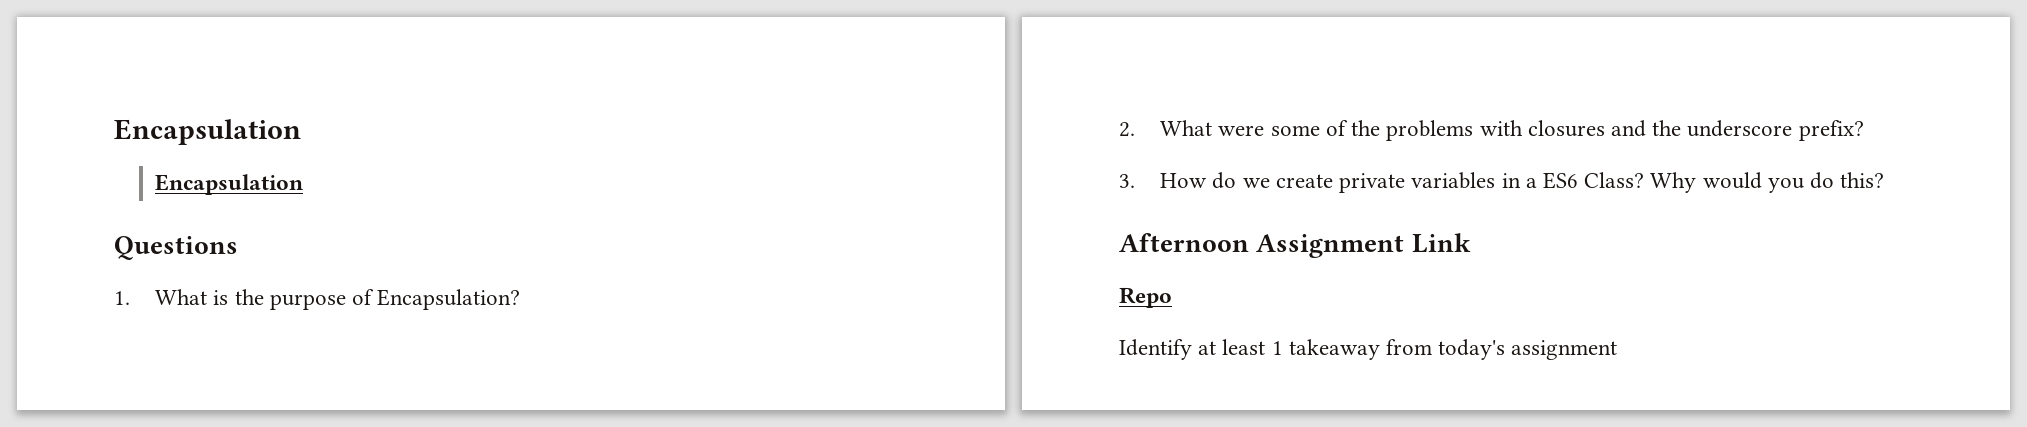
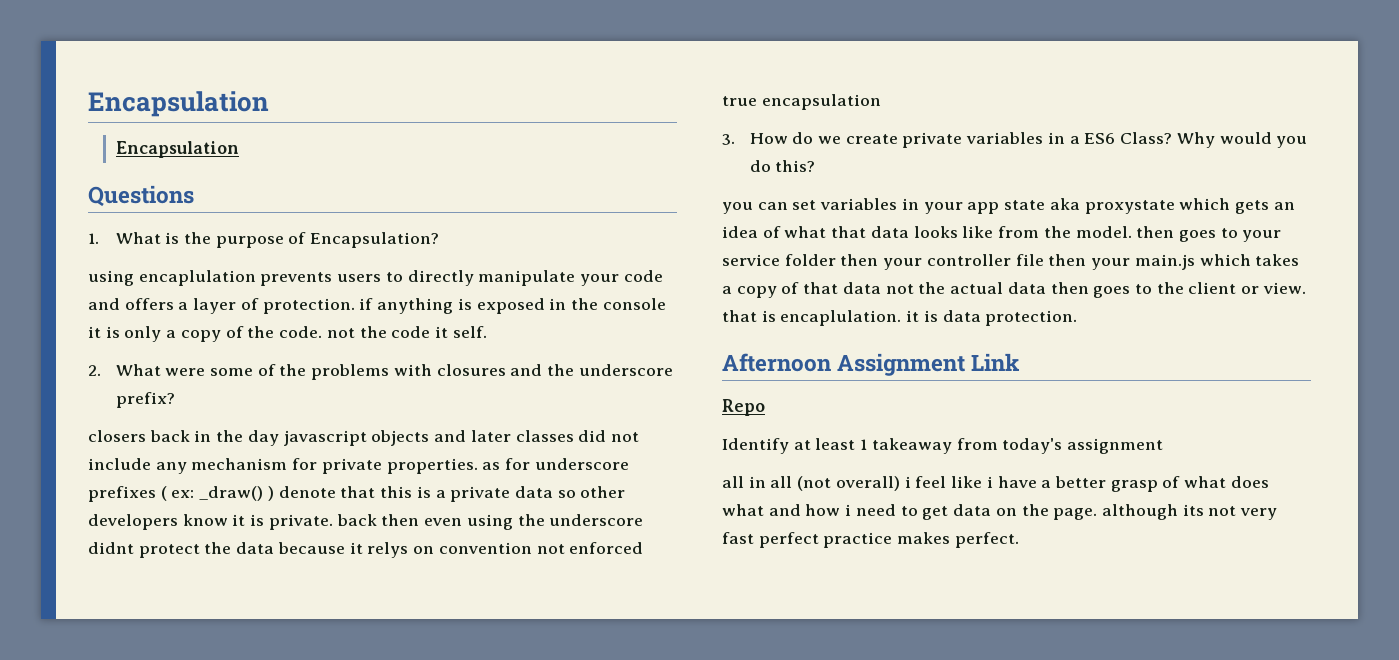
(521, 299) none -> [88,270,663,286] [88,298,666,314] [88,326,487,342] // using encaplulation prevents users to directly manipulate your code and offers a layer of protection. if anything is exposed in the console it is only a copy of the code. not the code it self.
(1864, 130) none -> [88,430,639,446] [88,458,629,474] [88,486,626,502] [88,514,644,530] [88,542,644,558] [722,94,881,110] // closers back in the day javascript objects and later classes did not include any mechanism for private properties. as for underscore prefixes ( ex: _draw() ) denote that this is a private data so other developers know it is private. back then even using the underscore didnt protect the data because it relys on convention not enforced true encapsulation
(1885, 180) none -> [722,198,1295,214] [722,226,1282,242] [722,254,1300,270] [722,282,1306,298] [722,310,1078,326] // you can set variables in your app state aka proxystate which gets an idea of what that data looks like from the model. then goes to your service folder then your controller file then your main.js which takes a copy of that data not the actual data then goes to the client or view. that is encaplulation. it is data protection.
(1618, 350) none -> [722,476,1269,492] [722,504,1278,520] [722,532,1019,548] // all in all (not overall) i feel like i have a better grasp of what does what and how i need to get data on the page. although its not very fast perfect practice makes perfect.

